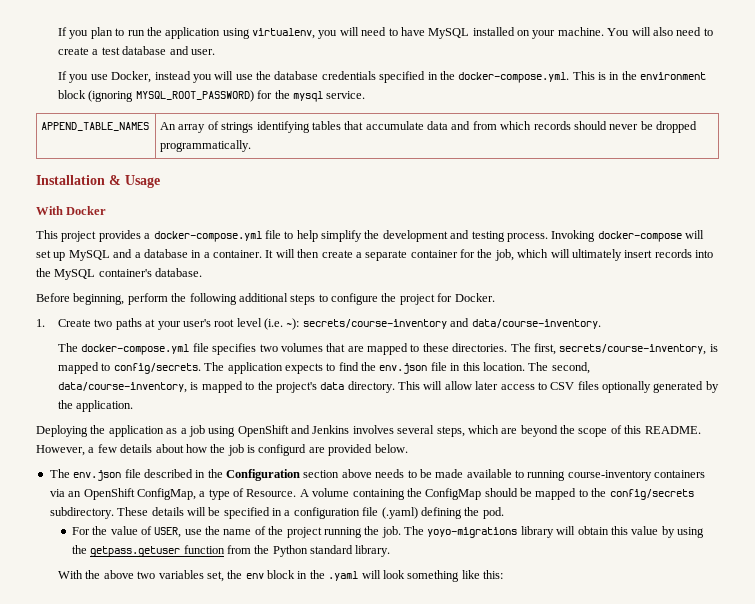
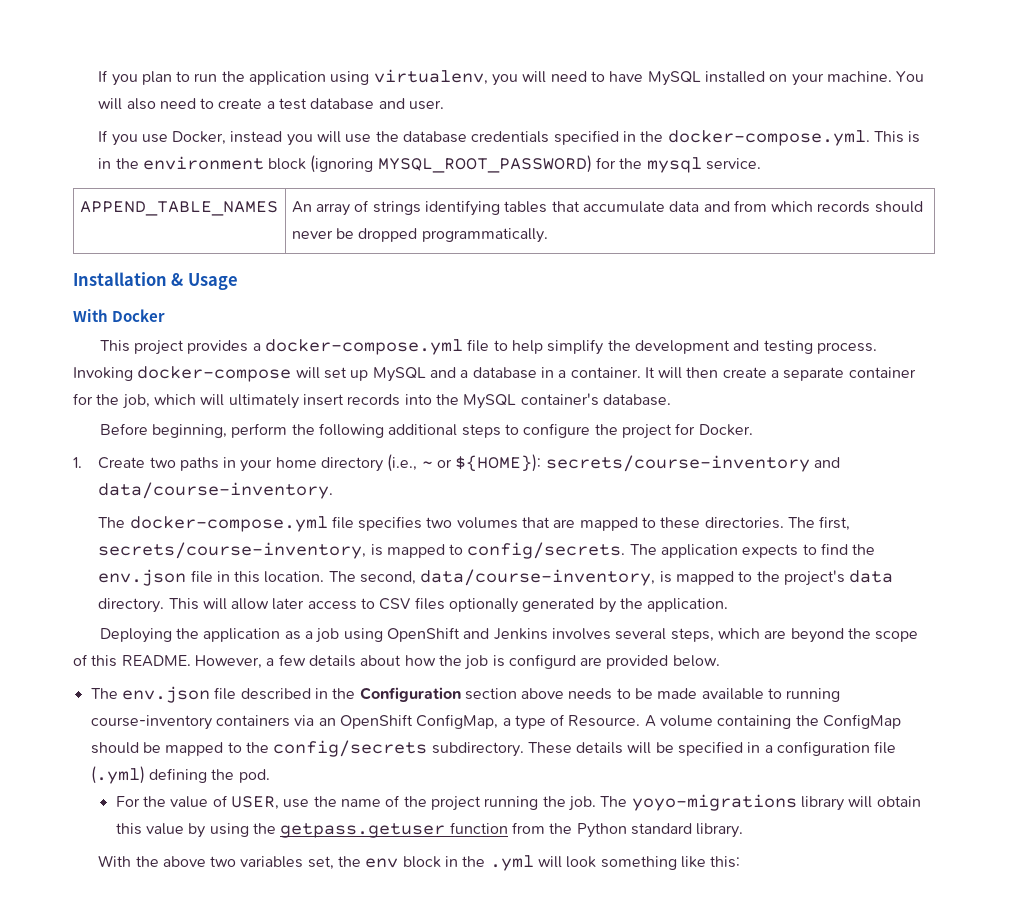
[145,318,300,330] at your user's root level (i.e. ~): -> [223,454,542,472] in your home directory (i.e., ~ or ${HOME}):
[381,507,418,519] (.yaml) -> [90,766,145,784] (.yml)
[328,571,359,581] .yaml -> [489,855,534,871] .yml

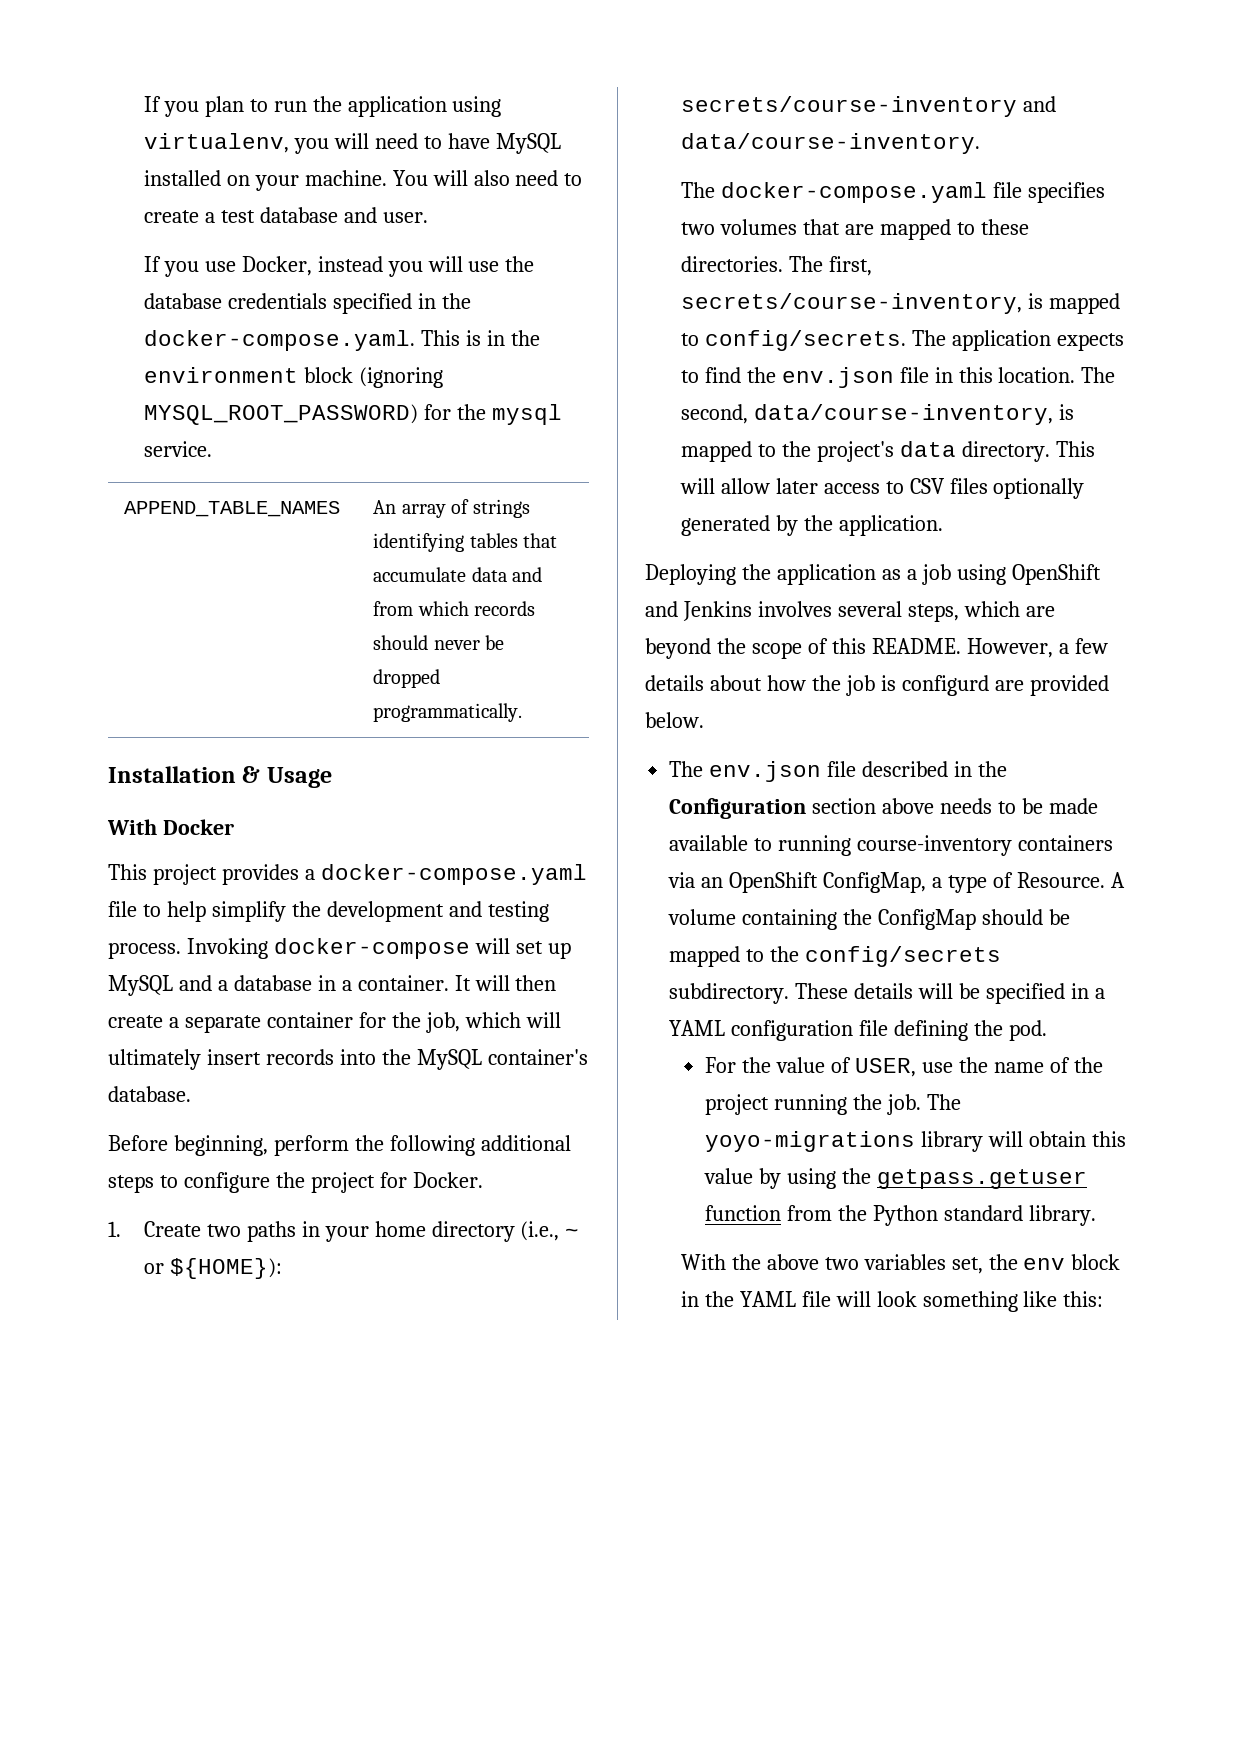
[667,130,870,146] docker-compose.yml. -> [143,330,415,351] docker-compose.yaml.
[265,339,464,355] docker-compose.yml -> [320,864,587,885] docker-compose.yaml
[129,516,328,532] docker-compose.yml -> [720,182,987,203] docker-compose.yaml
(773, 749) none -> [669,1020,726,1036] YAML
[90,766,145,784] (.yml) -> (889, 1028) none
[489,855,534,871] .yml -> [739,1291,831,1307] YAML file

